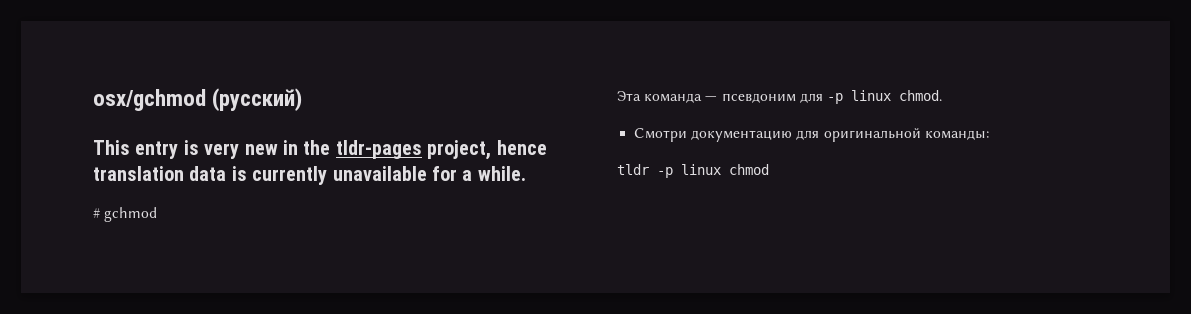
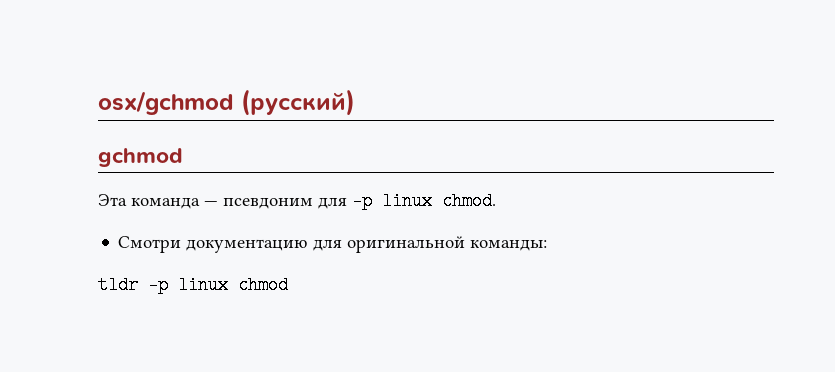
[93,140,547,160] [93,166,526,185] [93,208,100,218] This entry is very new in the tldr-pages project, hence translation data is currently unavailable for a while. // # -> (355, 102) none

